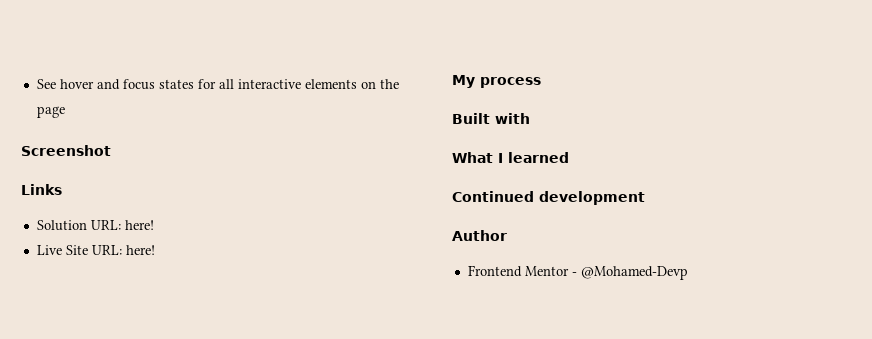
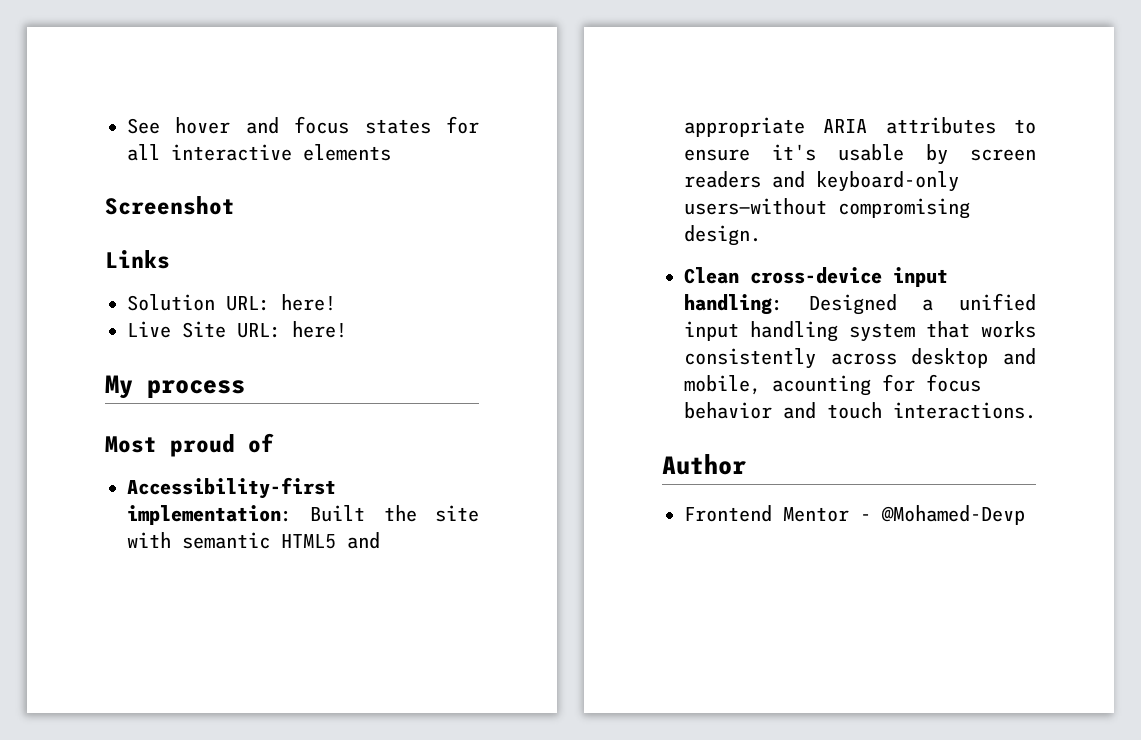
[360,79,399,89] [36,106,65,118] on the page -> (391, 152) none
[452,113,530,124] [452,152,569,163] [452,191,645,205] Built with // What I learned // Continued development -> [105,433,274,457] [127,477,336,499] [127,505,479,525] [127,532,380,549] [684,117,1036,137] [684,144,1036,165] [684,171,959,192] [684,198,970,219] [684,225,761,246] [684,267,948,287] [684,293,1036,315] [684,321,1036,342] [684,348,1036,369] [684,374,981,396] [684,402,1036,419] Most proud of // Accessibility-first implementation: Built the site with semantic HTML5 and appropriate ARIA attributes to ensure it's usable by screen readers and keyboard-only users—without compromising design. // Clean cross-device input handling: Designed a unified input handling system that works consistently across desktop and mobile, acounting for focus behavior and touch interactions.

